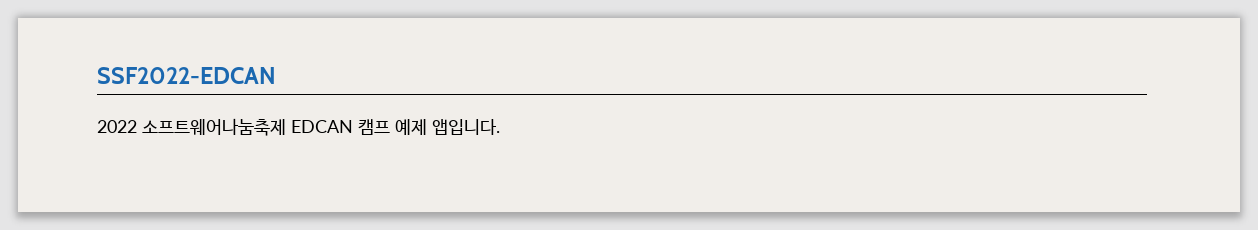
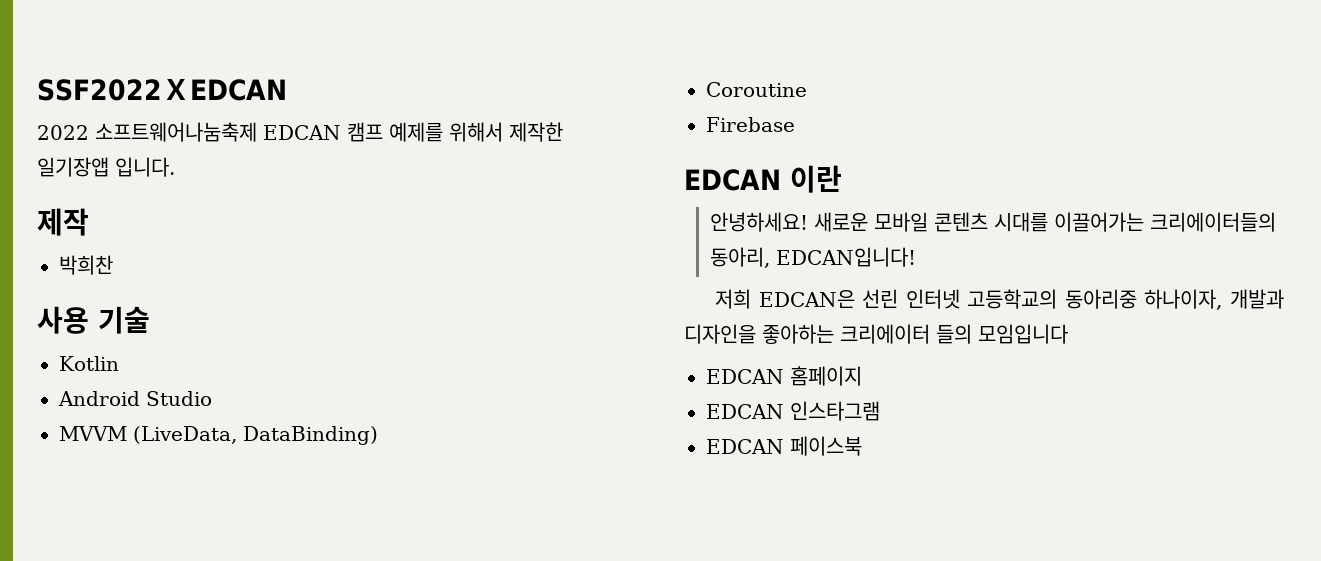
[97,67,276,84] SSF2022-EDCAN -> [37,79,287,101] SSF2022ＸEDCAN
[395,119,500,135] 예제 앱입니다. -> [389,122,563,142] [37,157,175,177] [37,208,89,236] [59,255,113,275] [37,306,150,334] [59,356,119,371] [58,391,212,406] [59,426,378,445] [706,82,807,97] [706,117,795,132] [684,165,842,193] [710,212,1277,232] [710,247,917,268] [715,289,1284,310] [684,324,1068,344] [706,366,862,386] [706,401,880,421] [706,436,862,456] 예제를 위해서 제작한 일기장앱 입니다. // 제작 // 박희찬 // 사용 기술 // Kotlin // Android Studio // MVVM (LiveData, DataBinding) // Coroutine // Firebase // EDCAN 이란 // 안녕하세요! 새로운 모바일 콘텐츠 시대를 이끌어가는 크리에이터들의 동아리, EDCAN입니다! // 저희 EDCAN은 선린 인터넷 고등학교의 동아리중 하나이자, 개발과 디자인을 좋아하는 크리에이터 들의 모임입니다 // EDCAN 홈페이지 // EDCAN 인스타그램 // EDCAN 페이스북

